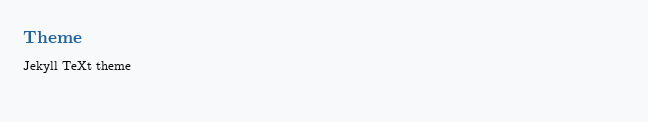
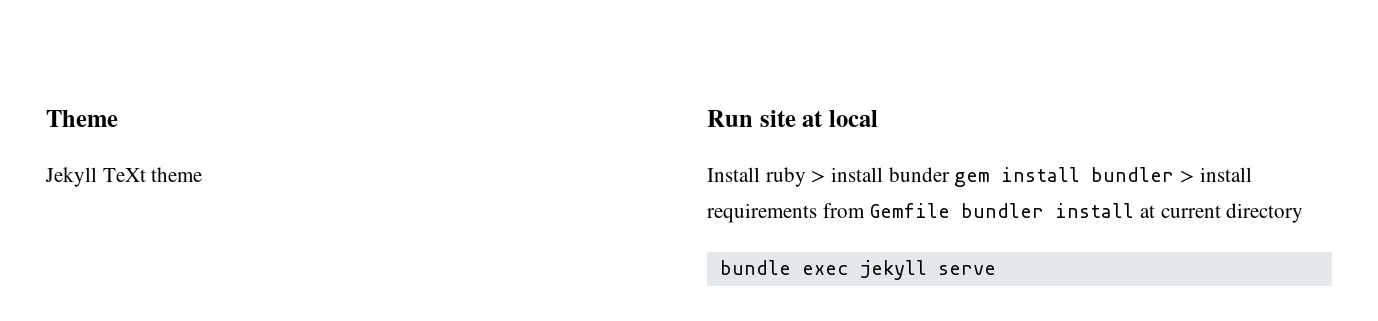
(131, 65) none -> [707,110,878,127] [707,167,1252,187] [707,203,1304,223] [719,260,996,280] // Run site at local // Install ruby > install bunder gem install bundler > install requirements from Gemfile bundler install at current directory // bundle exec jekyll serve

